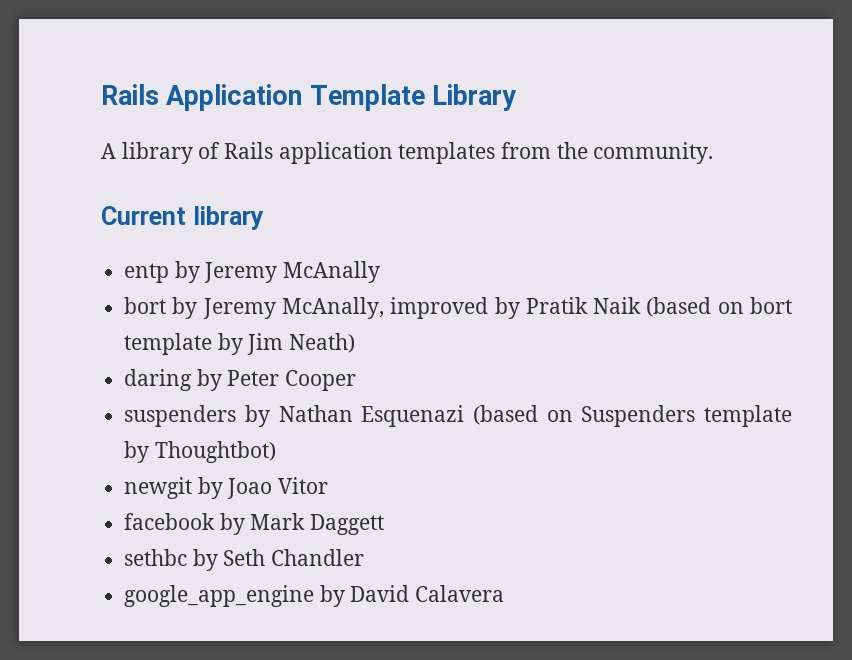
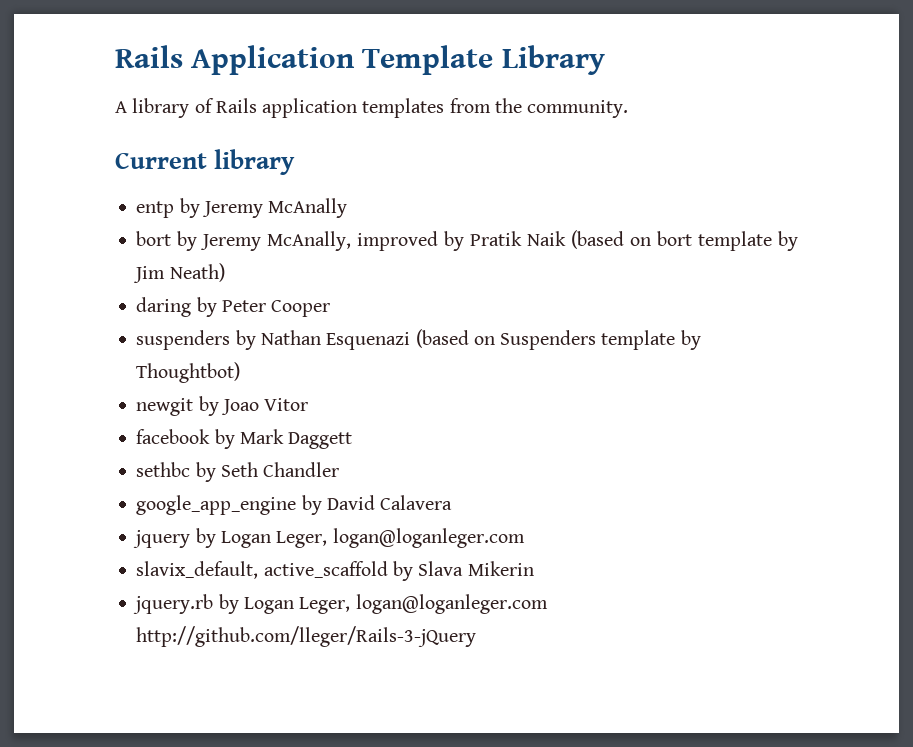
(505, 593) none -> [133,528,525,548] [136,561,534,581] [133,594,548,614] [136,626,477,647] // jquery by Logan Leger, logan@loganleger.com // slavix_default, active_scaffold by Slava Mikerin // jquery.rb by Logan Leger, logan@loganleger.com http://github.com/lleger/Rails-3-jQuery

